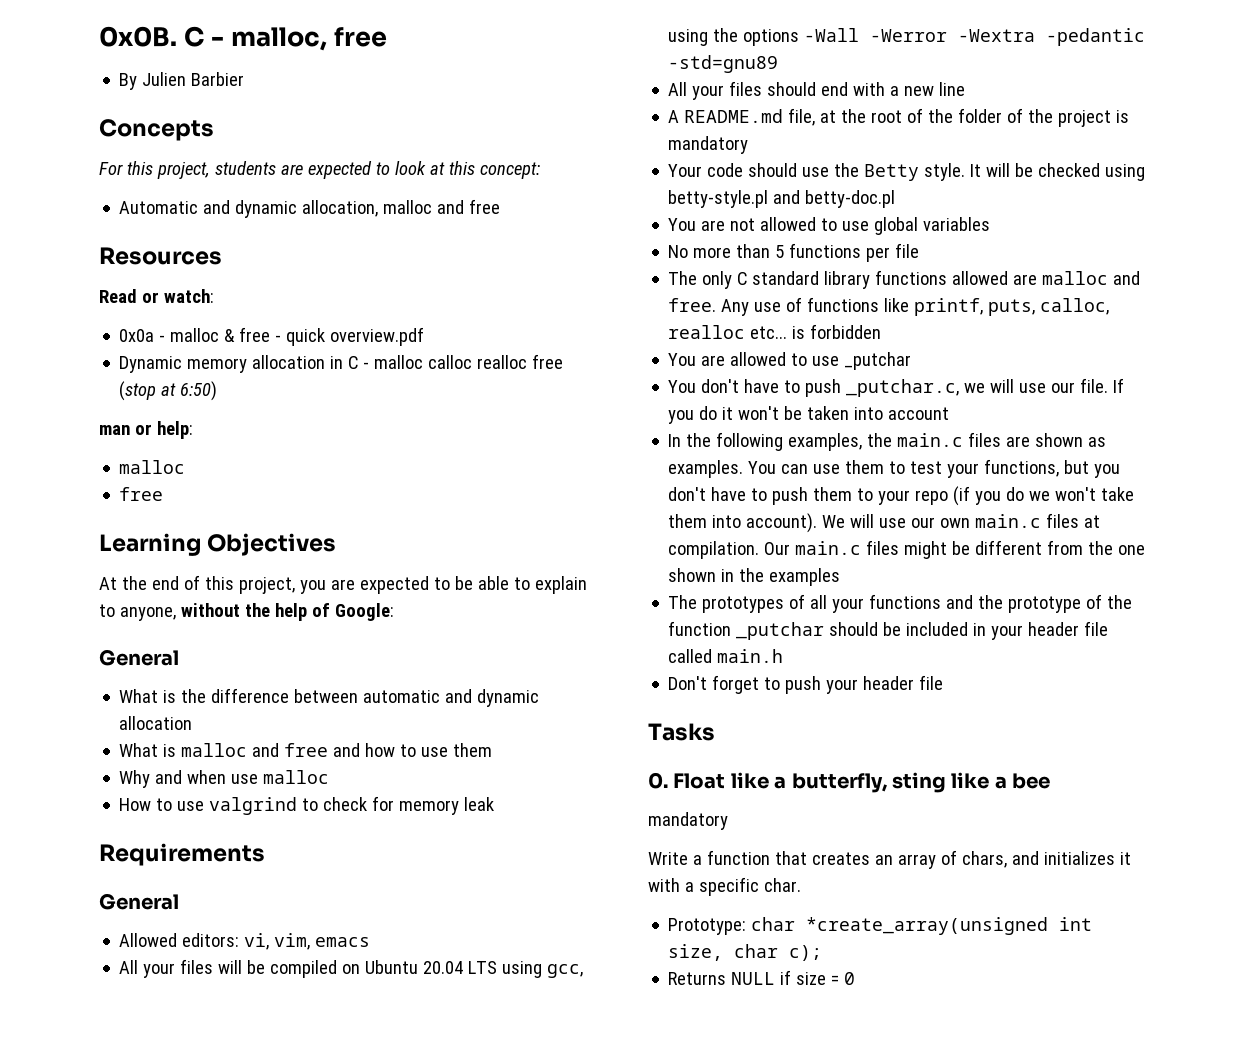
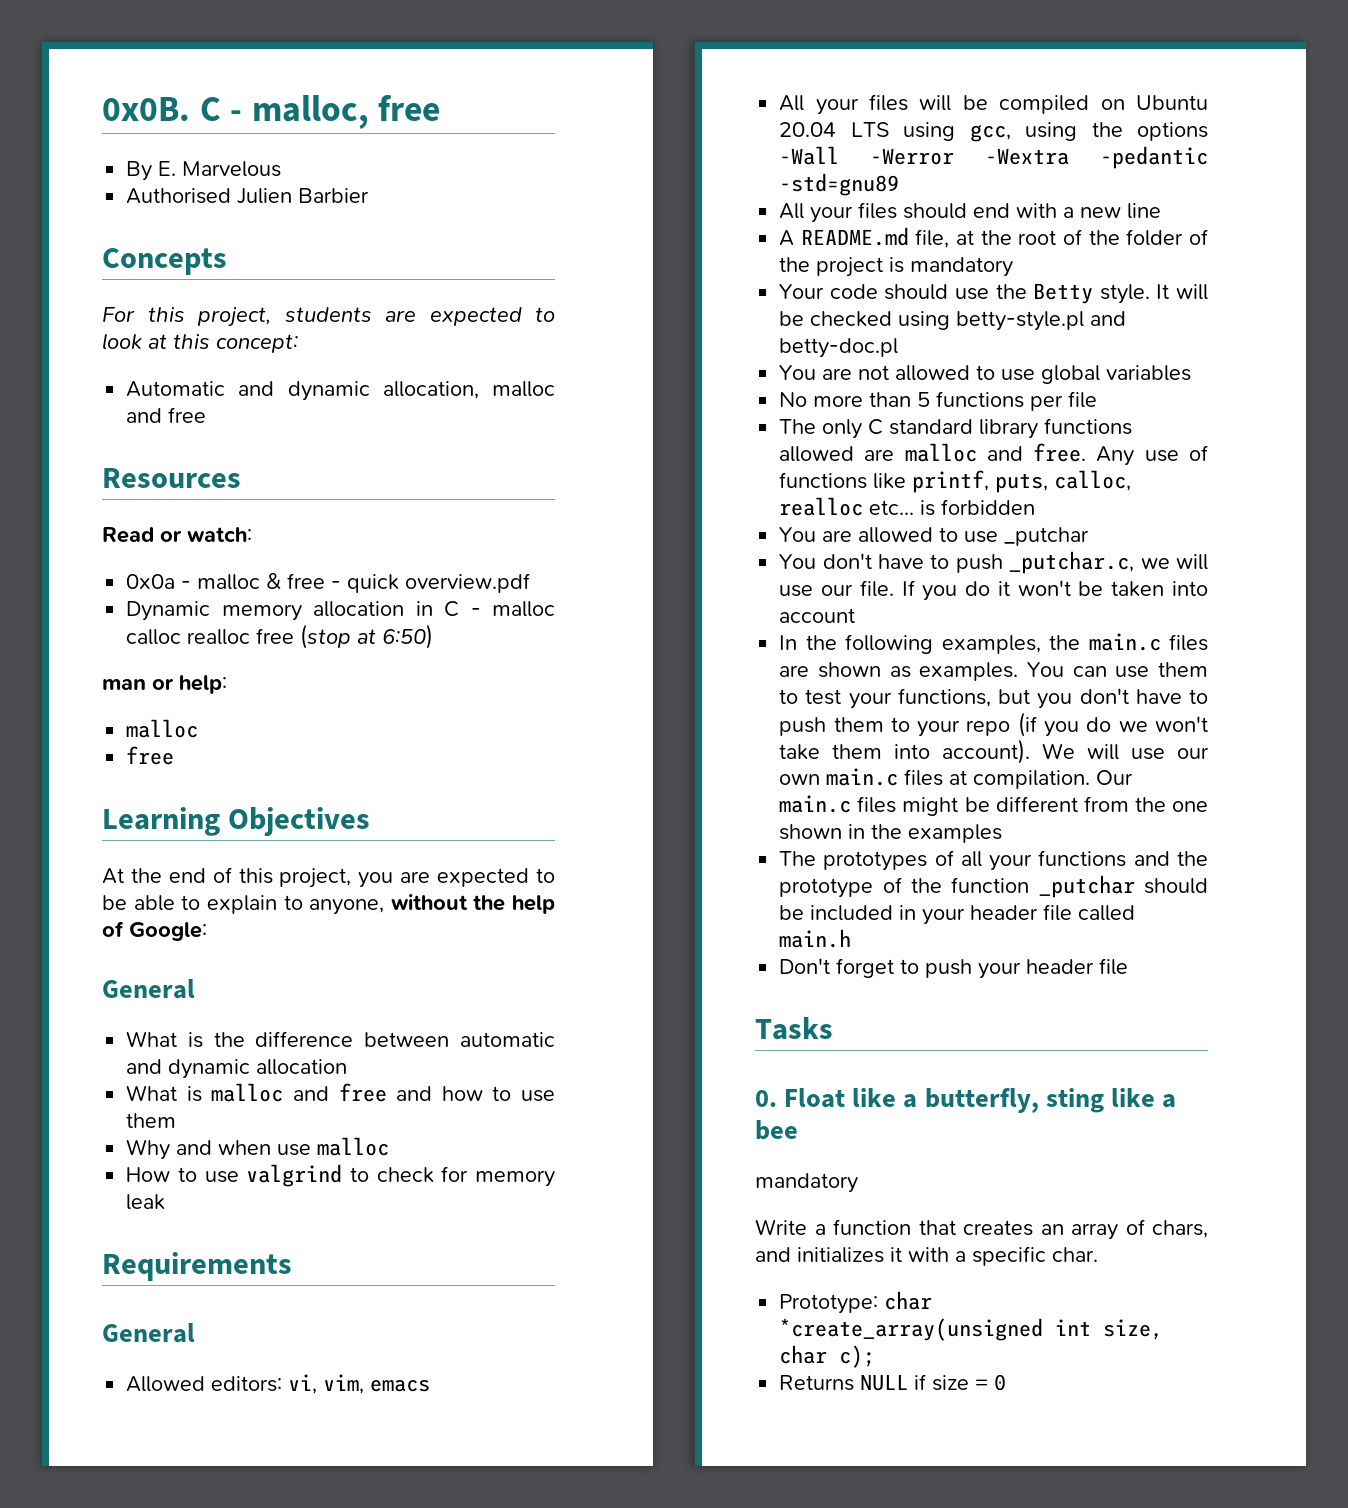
(138, 81) none -> [158,161,282,177] [126,188,232,204] E. Marvelous // Authorised

